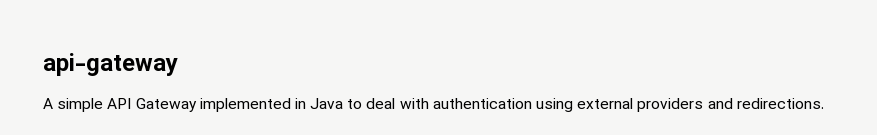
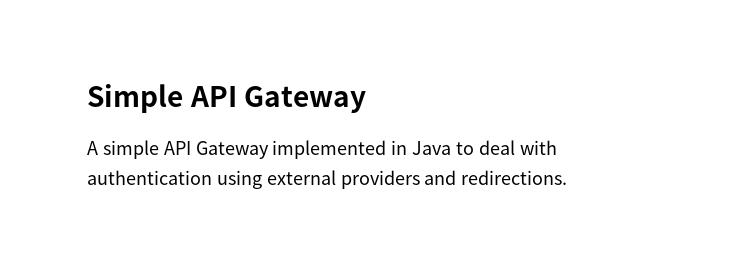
[43,53,178,76] api-gateway -> [87,84,367,113] Simple API Gateway

